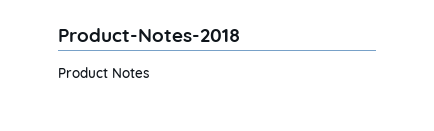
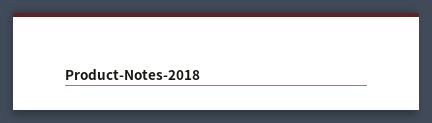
[58,67,149,78] // Product Notes -> (200, 74) none

